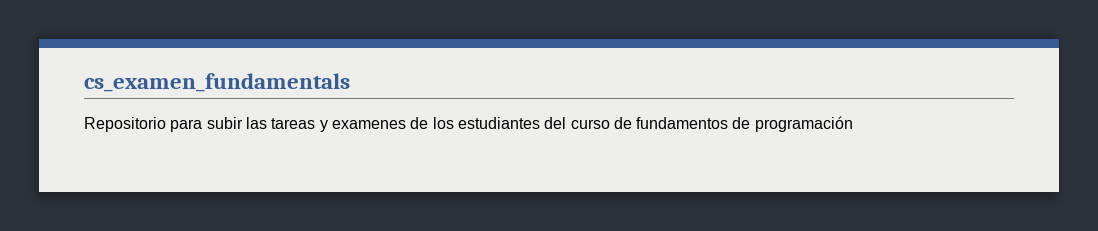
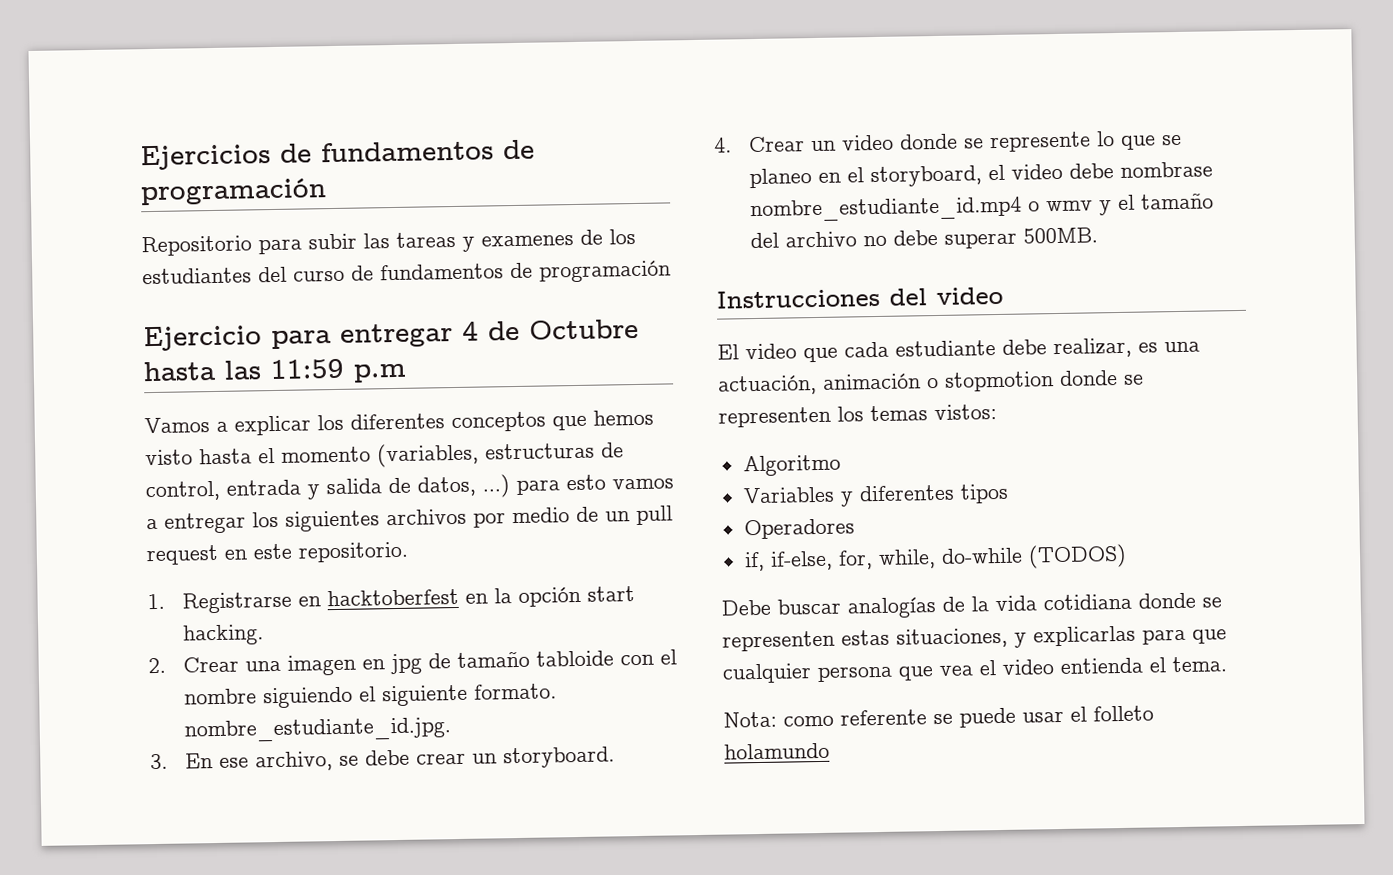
[84,73,350,92] cs_examen_fundamentals -> [140,139,535,171] [140,178,327,206] Ejercicios de fundamentos de programación
(853, 124) none -> [143,318,639,352] [143,358,407,383] [144,409,654,436] [145,442,624,468] [145,474,674,502] [146,505,673,534] [146,541,409,566] [147,586,636,614] [183,624,265,646] [148,649,678,676] [184,683,558,709] [184,717,452,743] [150,746,616,772] [714,131,1183,153] [749,161,1214,189] [750,192,1215,223] [750,227,1099,249] [716,286,1003,309] [717,337,1200,363] [717,370,1144,396] [718,404,997,428] [742,454,841,477] [742,483,1009,507] [743,518,855,540] [743,543,1127,572] [721,592,1222,619] [722,625,1227,652] [722,656,1227,684] [723,705,1154,728] [724,742,830,760] // Ejercicio para entregar 4 de Octubre hasta las 11:59 p.m // Vamos a explicar los diferentes conceptos que hemos visto hasta el momento (variables, estructuras de control, entrada y salida de datos, ...) para esto vamos a entregar los siguientes archivos por medio de un pull request en este repositorio. // 1. Registrarse en hacktoberfest en la opción start hacking. // 2. Crear una imagen en jpg de tamaño tabloide con el nombre siguiendo el siguiente formato. nombre_estudiante_id.jpg. // 3. En ese archivo, se debe crear un storyboard. // 4. Crear un video donde se represente lo que se planeo en el storyboard, el video debe nombrase nombre_estudiante_id.mp4 o wmv y el tamaño del archivo no debe superar 500MB. // Instrucciones del video // El video que cada estudiante debe realizar, es una actuación, animación o stopmotion donde se representen los temas vistos: // Algoritmo // Variables y diferentes tipos // Operadores // if, if-else, for, while, do-while (TODOS) // Debe buscar analogías de la vida cotidiana donde se representen estas situaciones, y explicarlas para que cualquier persona que vea el video entienda el tema. // Nota: como referente se puede usar el folleto holamundo

